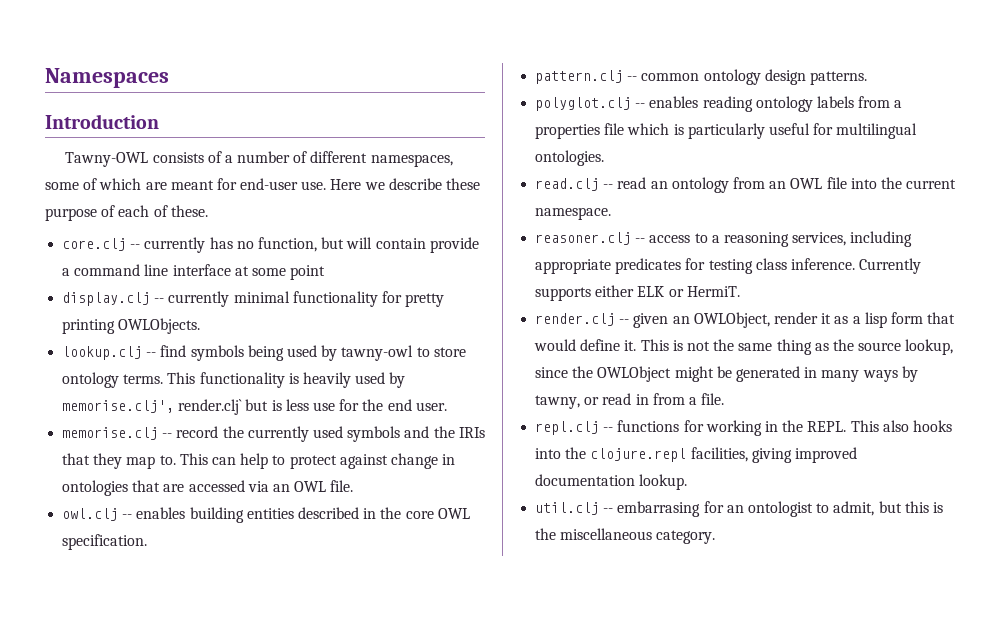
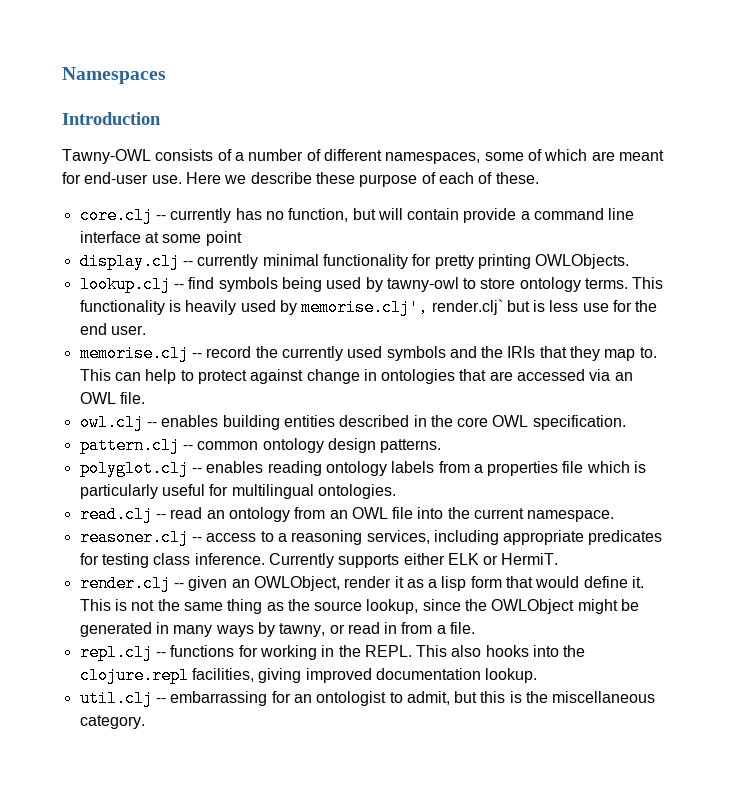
[617,501,701,517] embarrasing -> [170,691,268,706] embarrassing

